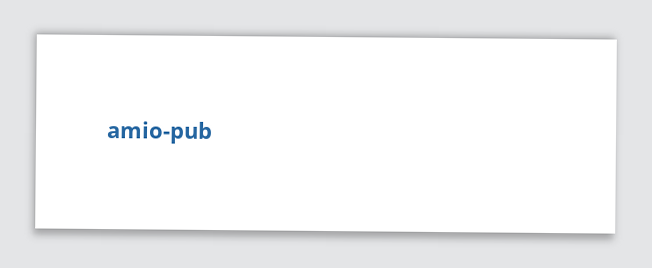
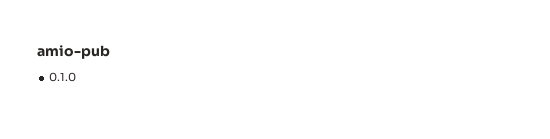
(213, 132) none -> [49,72,77,82] // 0.1.0

